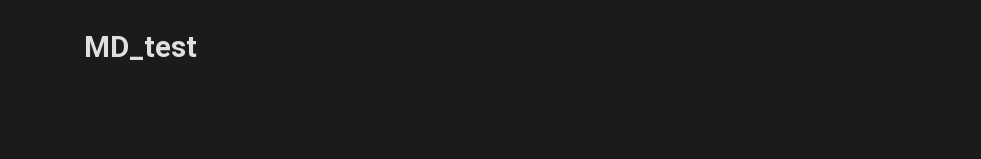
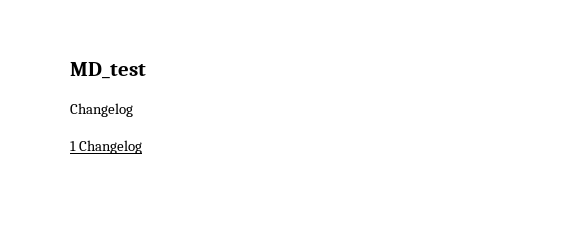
(197, 48) none -> [70,103,133,117] [70,140,142,154] // Changelog // 1 Changelog

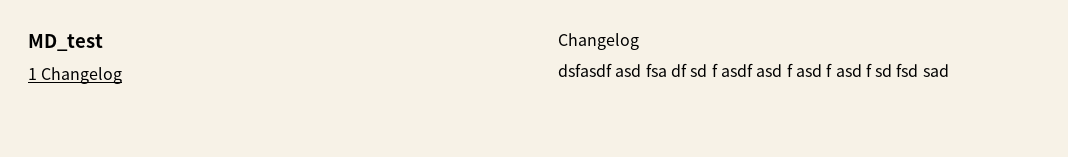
[70,103,133,117] [70,140,142,154] // Changelog // 1 Changelog -> [28,67,123,84] [558,33,639,50] [558,63,949,77] // 1 Changelog // Changelog // dsfasdf asd fsa df sd f asdf asd f asd f asd f sd fsd sad

